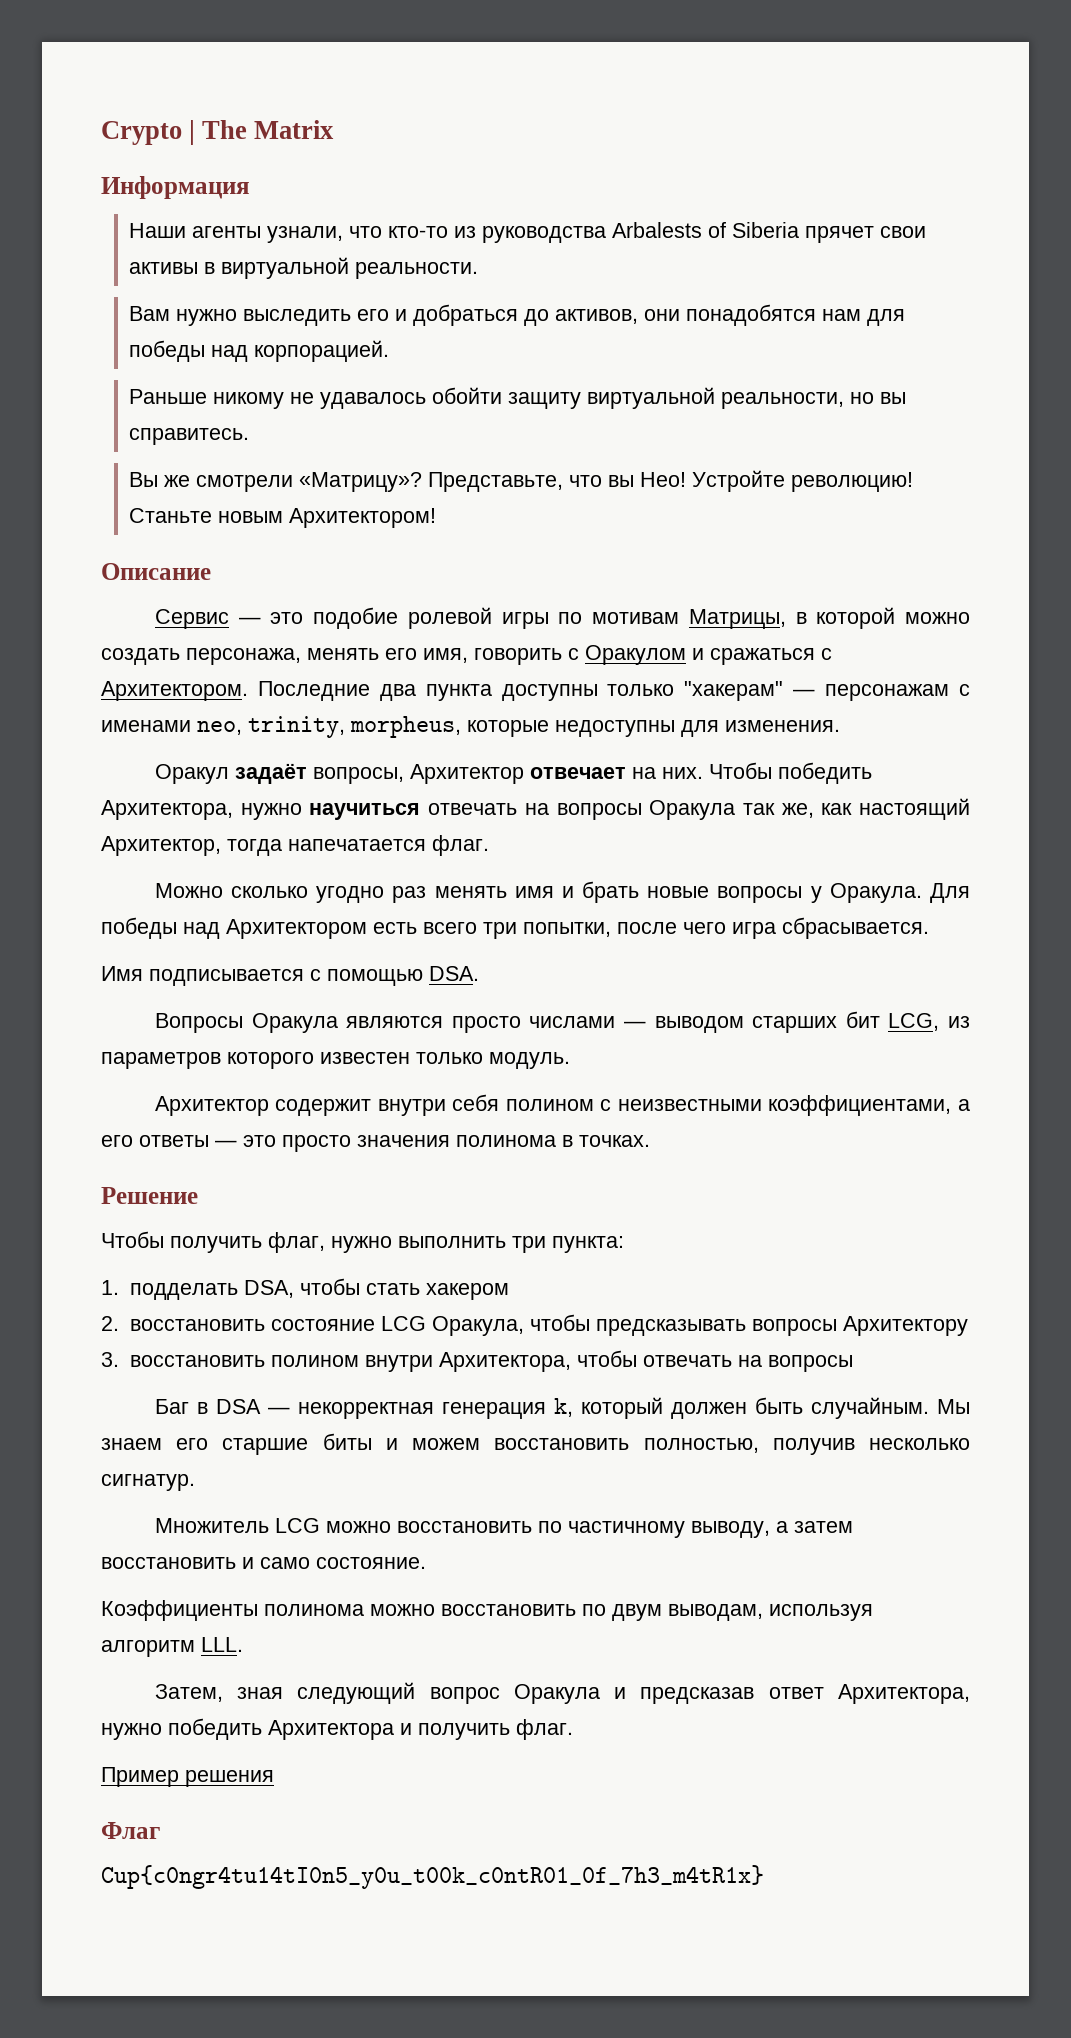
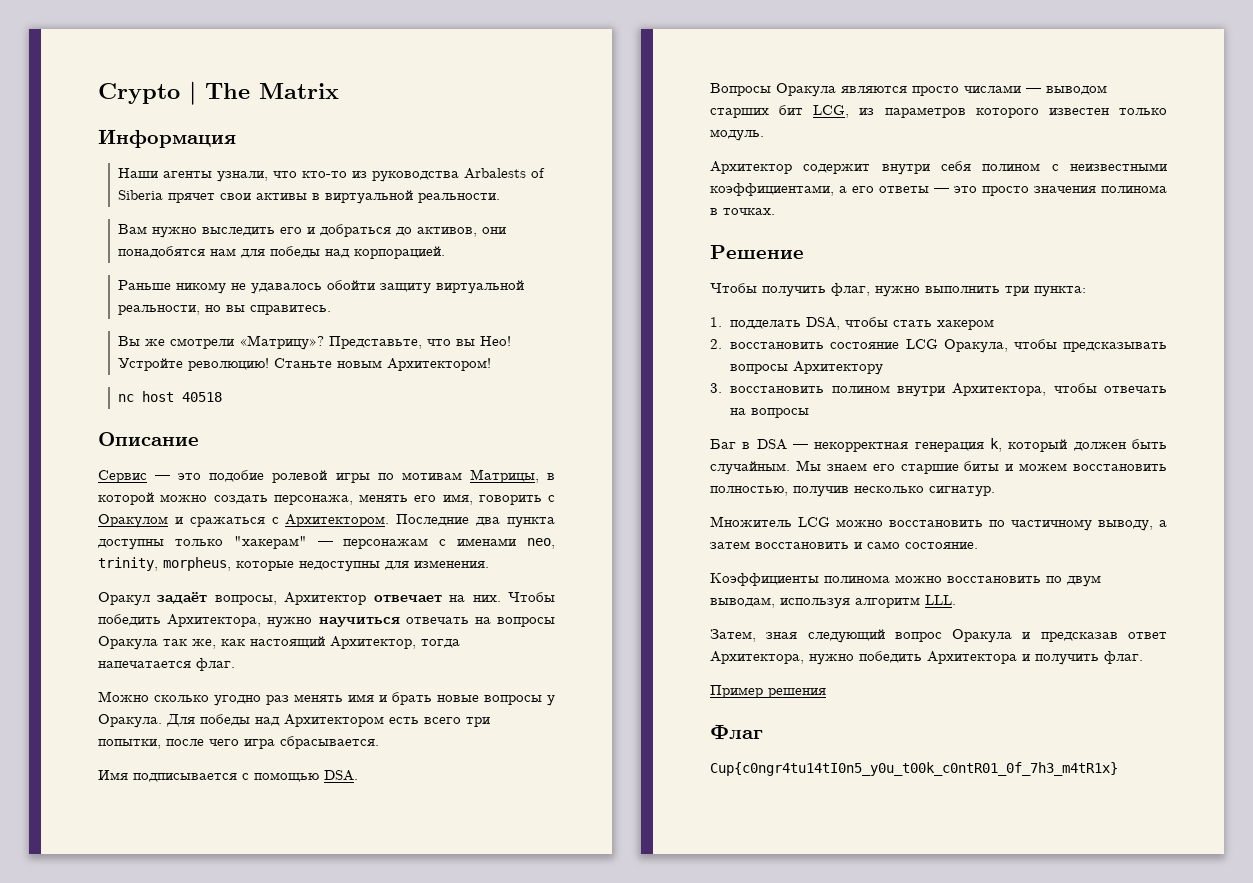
(437, 518) none -> [118,391,223,402] // nc host 40518

